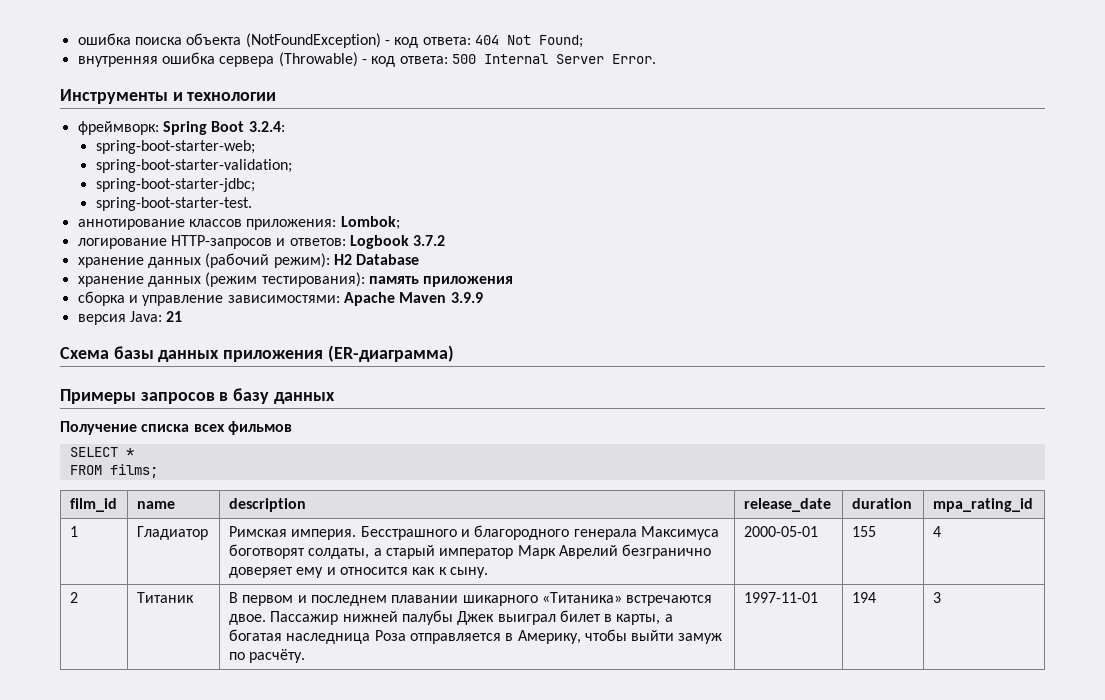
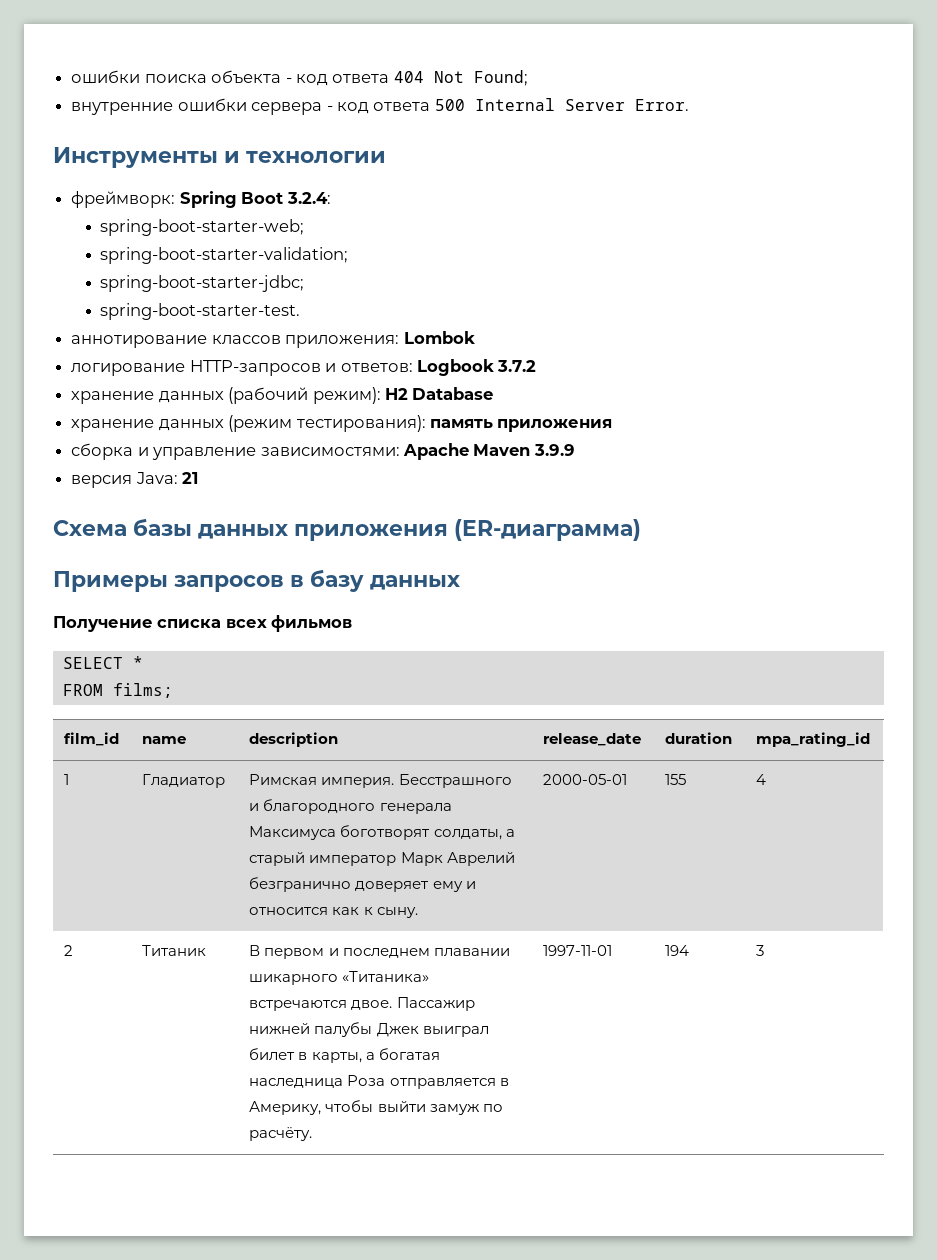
[77,33,131,45] ошибка -> [71,70,141,83] ошибки
[245,33,471,48] (NotFoundException) - код ответа: -> [285,74,390,86] - код ответа
[77,52,448,67] внутренняя ошибка сервера (Throwable) - код ответа: -> [71,98,431,115] внутренние ошибки сервера - код ответа
[340,216,400,230] Lombok; -> [403,331,475,344] Lombok

